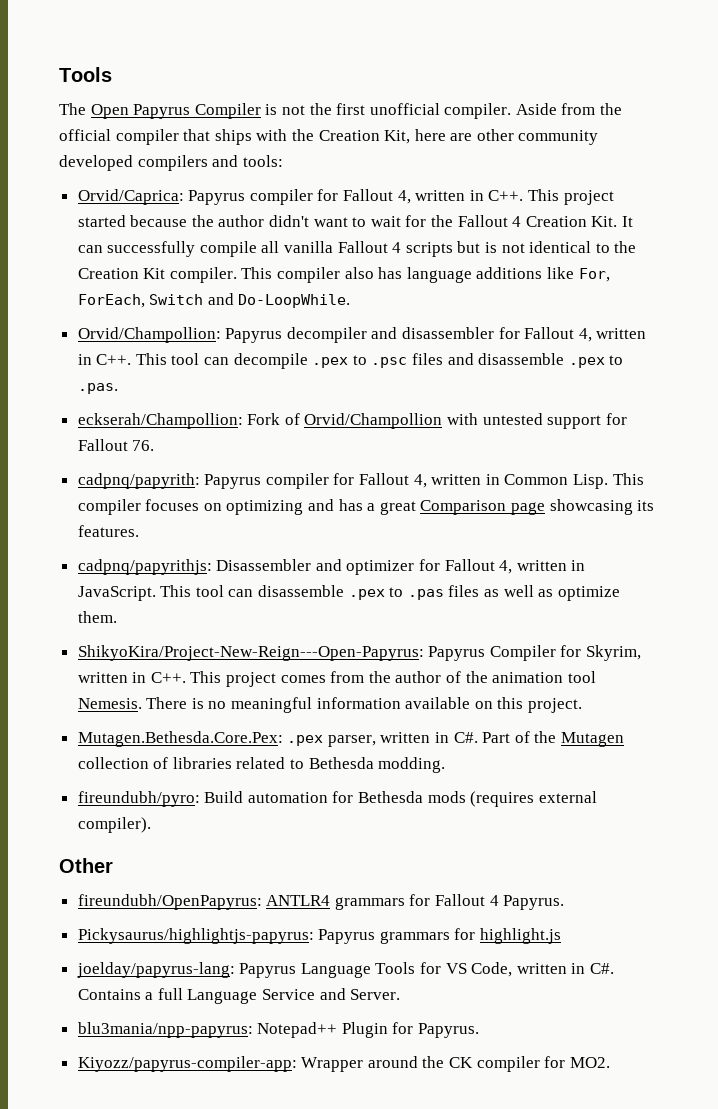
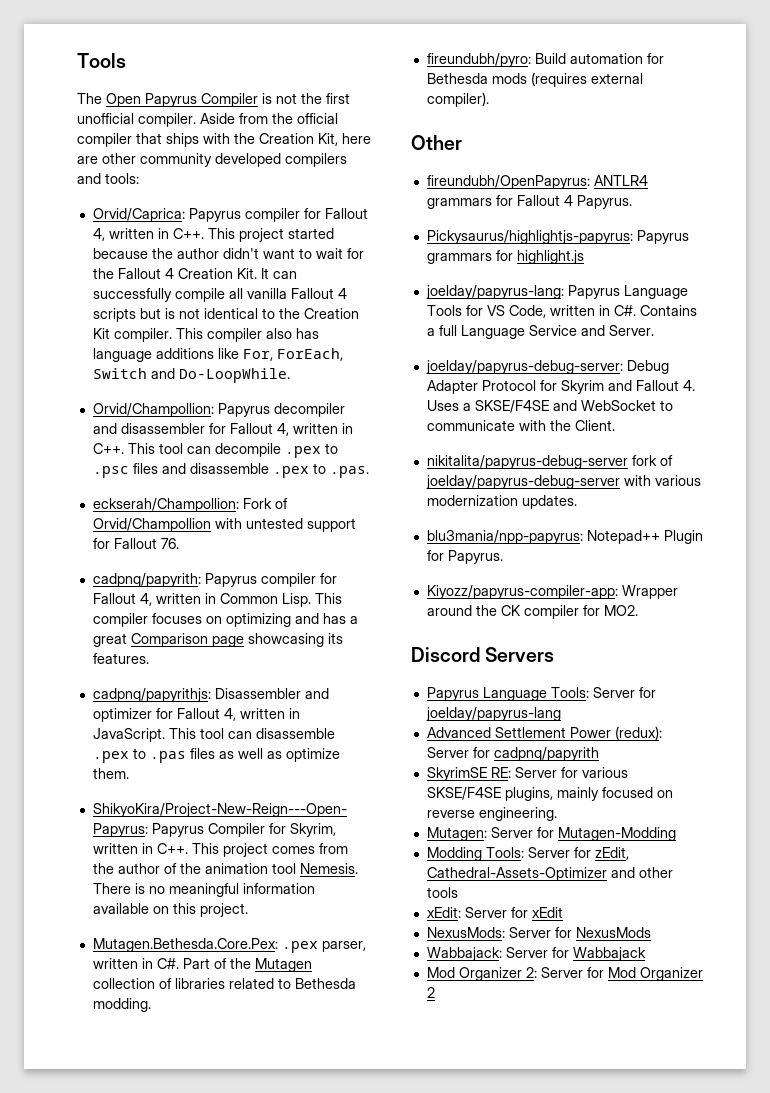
(401, 994) none -> [425,360,669,374] [426,380,695,394] [426,400,673,413] [426,420,615,431] [426,455,673,469] [425,475,701,489] [426,495,577,509] // joelday/papyrus-debug-server: Debug Adapter Protocol for Skyrim and Fallout 4. Uses a SKSE/F4SE and WebSocket to communicate with the Client. // nikitalita/papyrus-debug-server fork of joelday/papyrus-debug-server with various modernization updates.
(610, 1062) none -> [411,647,555,662] [426,687,656,701] [425,707,561,721] [426,726,662,740] [426,747,599,761] [426,767,628,781] [426,787,673,801] [426,807,557,821] [426,827,676,841] [426,847,629,861] [426,867,673,881] [426,887,458,898] [426,907,563,918] [426,927,651,938] [426,947,646,961] [426,967,703,981] [426,987,435,998] // Discord Servers // Papyrus Language Tools: Server for joelday/papyrus-lang // Advanced Settlement Power (redux): Server for cadpnq/papyrith // SkyrimSE RE: Server for various SKSE/F4SE plugins, mainly focused on reverse engineering. // Mutagen: Server for Mutagen-Modding // Modding Tools: Server for zEdit, Cathedral-Assets-Optimizer and other tools // xEdit: Server for xEdit // NexusMods: Server for NexusMods // Wabbajack: Server for Wabbajack // Mod Organizer 2: Server for Mod Organizer 2

